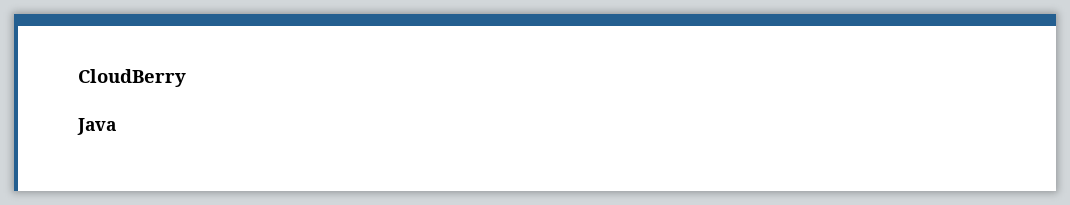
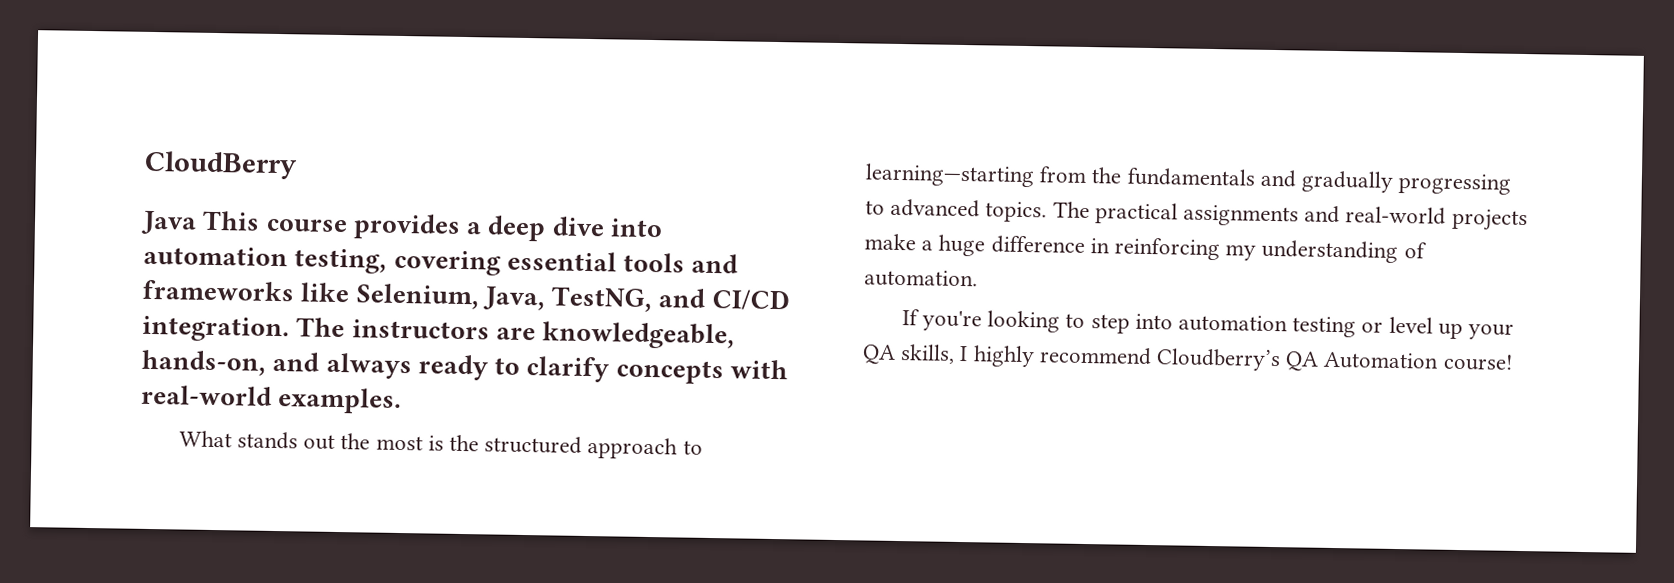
(116, 126) none -> [202,210,664,242] [143,245,739,276] [142,279,791,313] [142,315,736,350] [141,349,789,385] [141,384,403,415] [178,430,703,460] [865,163,1512,195] [865,198,1528,232] [864,233,1427,264] [864,269,978,288] [901,309,1514,340] [862,344,1514,372] This course provides a deep dive into automation testing, covering essential tools and frameworks like Selenium, Java, TestNG, and CI/CD integration. The instructors are knowledgeable, hands-on, and always ready to clarify concepts with real-world examples. // What stands out the most is the structured approach to learning—starting from the fundamentals and gradually progressing to advanced topics. The practical assignments and real-world projects make a huge difference in reinforcing my understanding of automation. // If you're looking to step into automation testing or level up your QA skills, I highly recommend Cloudberry’s QA Automation course!

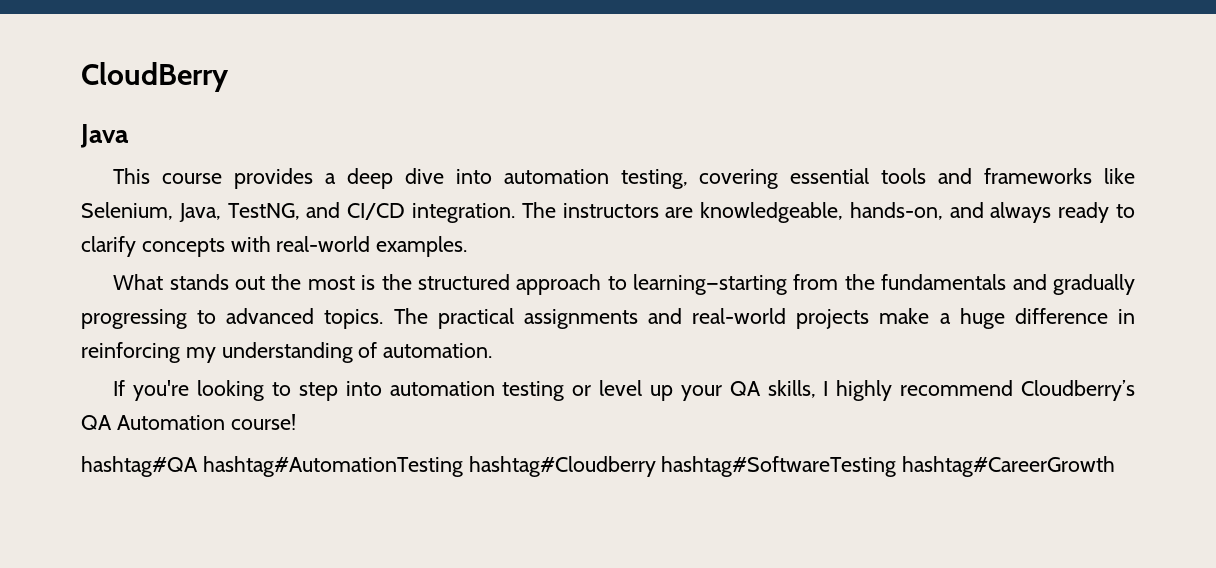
(197, 222) none -> (129, 136) //
(1514, 362) none -> [81,456,1116,477] // hashtag#QA hashtag#AutomationTesting hashtag#Cloudberry hashtag#SoftwareTesting hashtag#CareerGrowth

